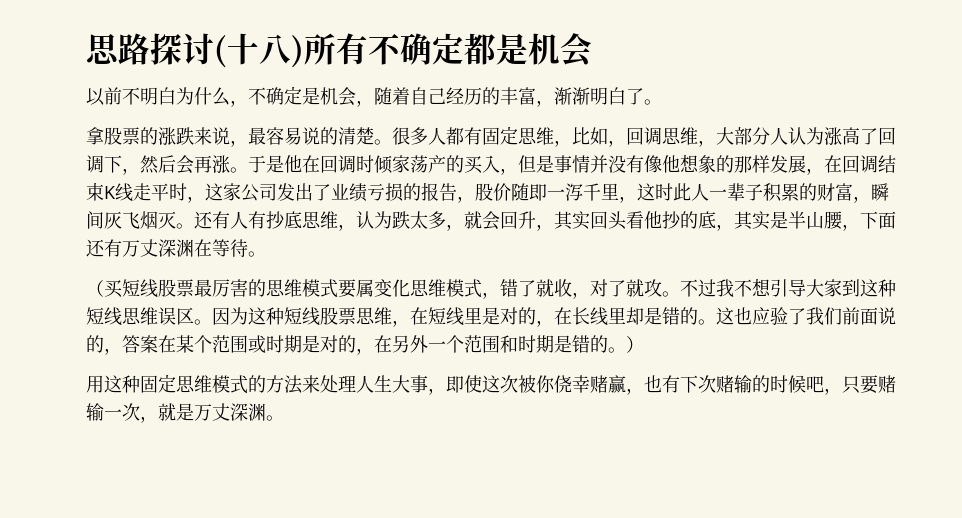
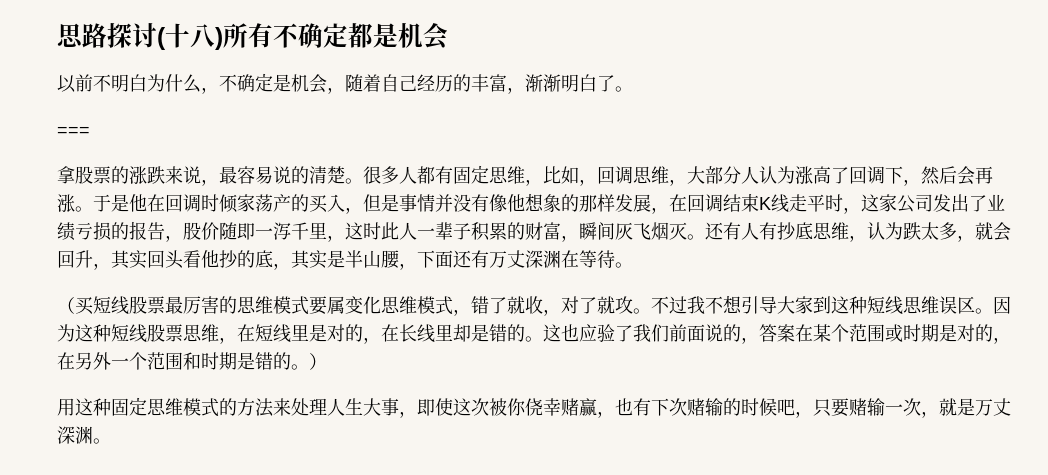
(662, 102) none -> [57,126,90,136] // ===

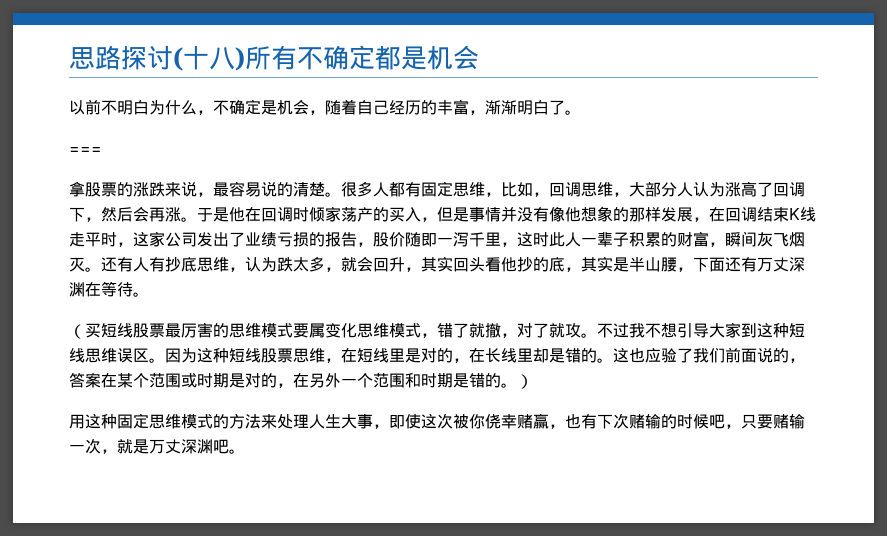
[525,296,543,314] 收 -> [485,323,501,338] 撤
(93, 435) none -> [213,439,229,454] 吧

